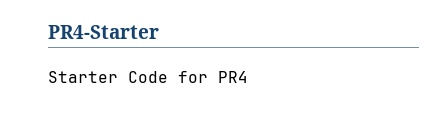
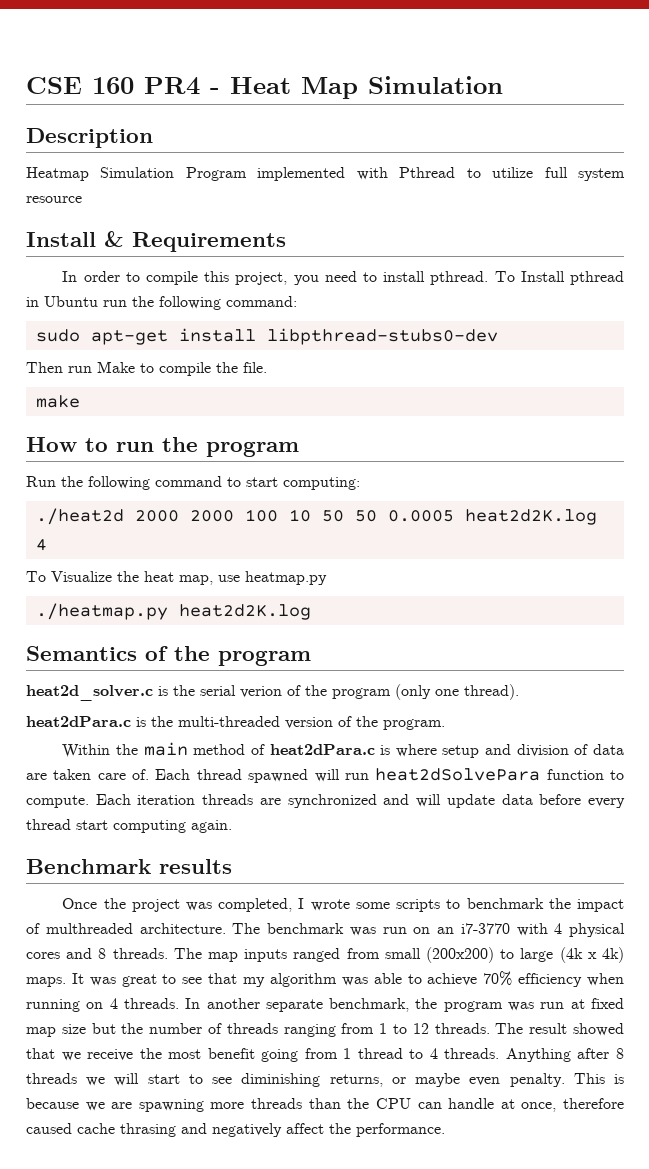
[48,25,159,39] [48,71,248,83] PR4-Starter // Starter Code for PR4 -> [26,76,503,99] [26,128,153,148] [26,167,626,181] [26,196,82,203] [26,231,286,252] [62,271,624,285] [26,296,297,310] [35,328,498,345] [26,361,267,376] [35,395,80,408] [26,437,299,457] [26,476,360,490] [35,508,597,525] [35,539,47,551] [26,571,327,585] [35,603,311,620] [26,646,311,666] [26,684,519,701] [26,716,445,730] [62,742,624,758] [26,768,624,783] [26,794,626,808] [26,819,232,833] [26,859,232,874] [62,898,624,912] [26,923,625,937] [26,947,624,963] [26,971,625,987] [26,998,624,1012] [26,1023,624,1037] [26,1048,625,1062] [26,1073,624,1087] [26,1098,625,1112] [26,1123,445,1137] CSE 160 PR4 - Heat Map Simulation // Description // Heatmap Simulation Program implemented with Pthread to utilize full system resource // Install & Requirements // In order to compile this project, you need to install pthread. To Install pthread in Ubuntu run the following command: // sudo apt-get install libpthread-stubs0-dev // Then run Make to compile the file. // make // How to run the program // Run the following command to start computing: // ./heat2d 2000 2000 100 10 50 50 0.0005 heat2d2K.log 4 // To Visualize the heat map, use heatmap.py // ./heatmap.py heat2d2K.log // Semantics of the program // heat2d_solver.c is the serial verion of the program (only one thread). // heat2dPara.c is the multi-threaded version of the program. // Within the main method of heat2dPara.c is where setup and division of data are taken care of. Each thread spawned will run heat2dSolvePara function to compute. Each iteration threads are synchronized and will update data before every thread start computing again. // Benchmark results // Once the project was completed, I wrote some scripts to benchmark the impact of multhreaded architecture. The benchmark was run on an i7-3770 with 4 physical cores and 8 threads. The map inputs ranged from small (200x200) to large (4k x 4k) maps. It was great to see that my algorithm was able to achieve 70% efficiency when running on 4 threads. In another separate benchmark, the program was run at fixed map size but the number of threads ranging from 1 to 12 threads. The result showed that we receive the most benefit going from 1 thread to 4 threads. Anything after 8 threads we will start to see diminishing returns, or maybe even penalty. This is because we are spawning more threads than the CPU can handle at once, therefore caused cache thrasing and negatively affect the performance.

